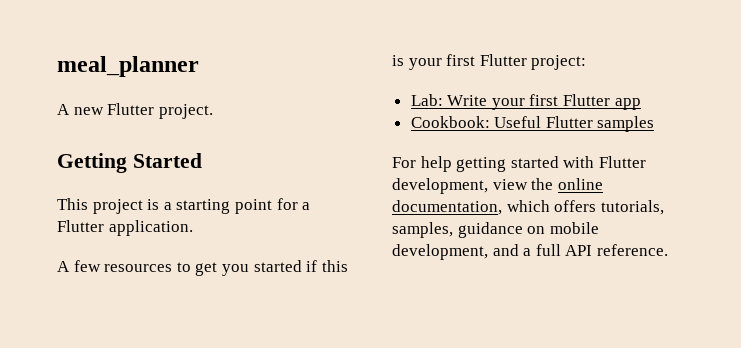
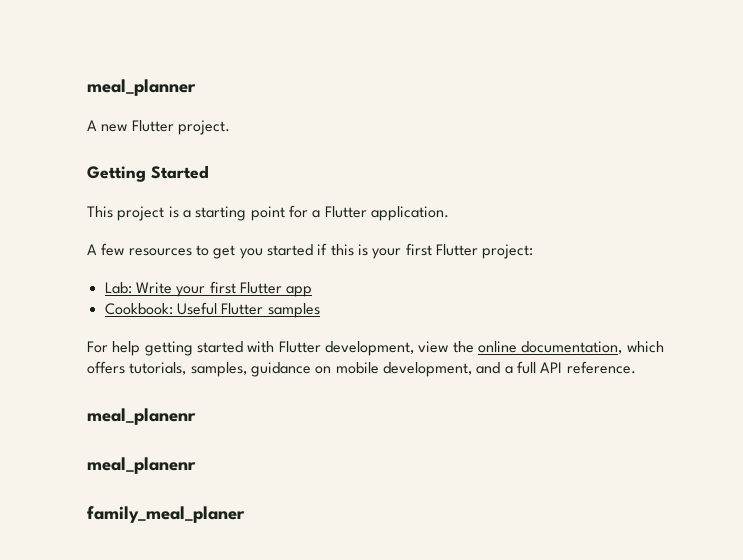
(668, 250) none -> [87,408,196,425] [87,457,196,474] [87,506,245,523] // meal_planenr // meal_planenr // family_meal_planer

